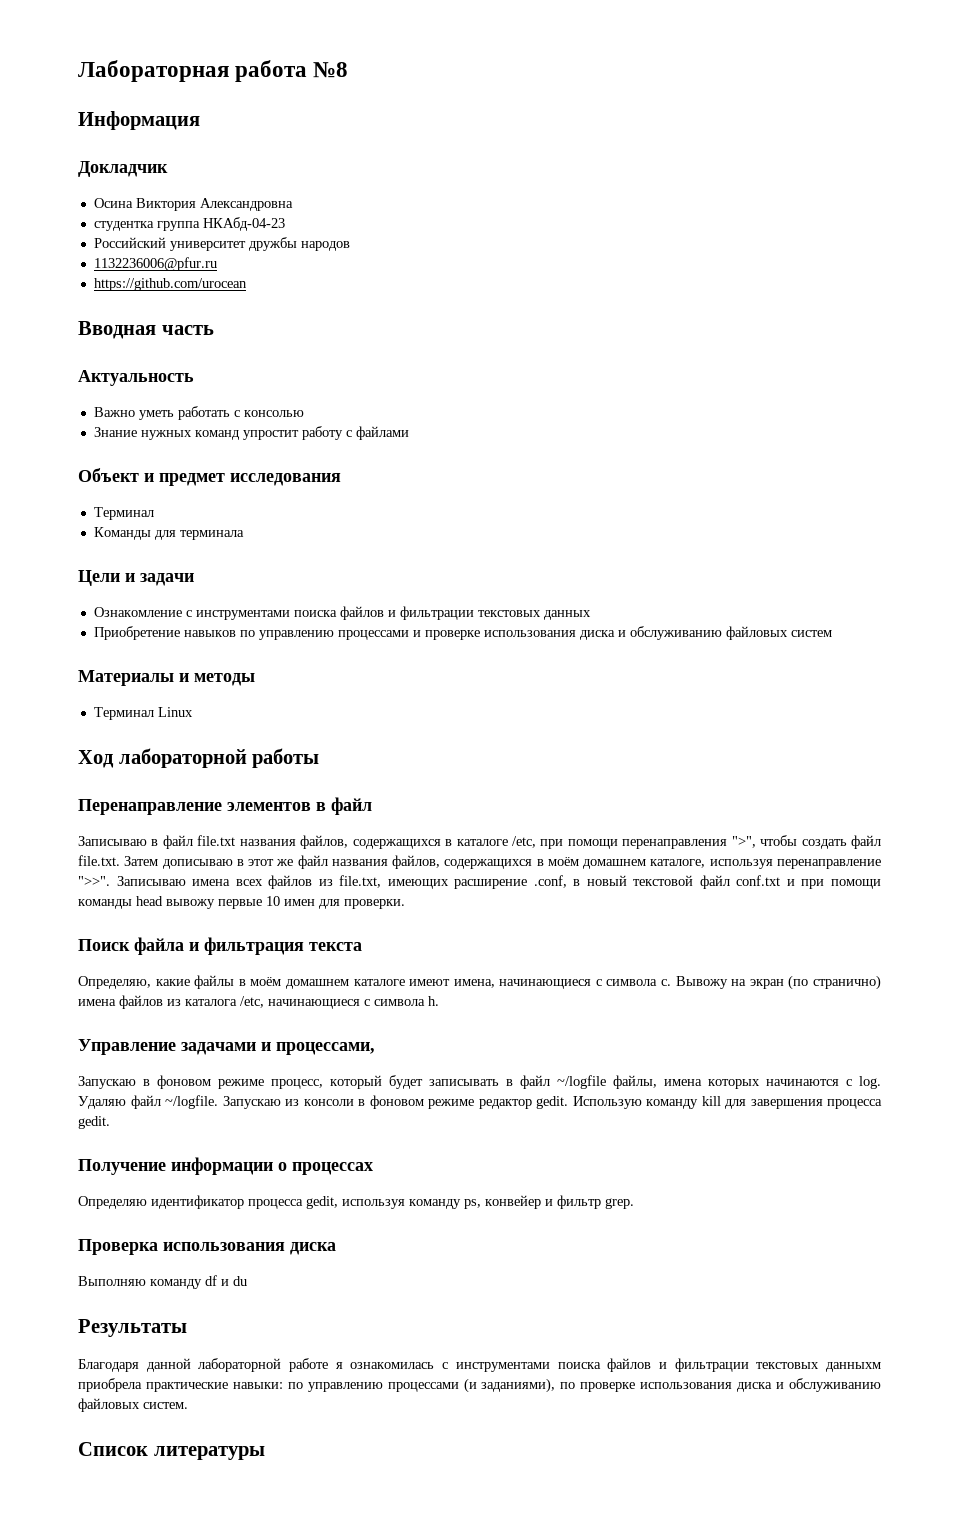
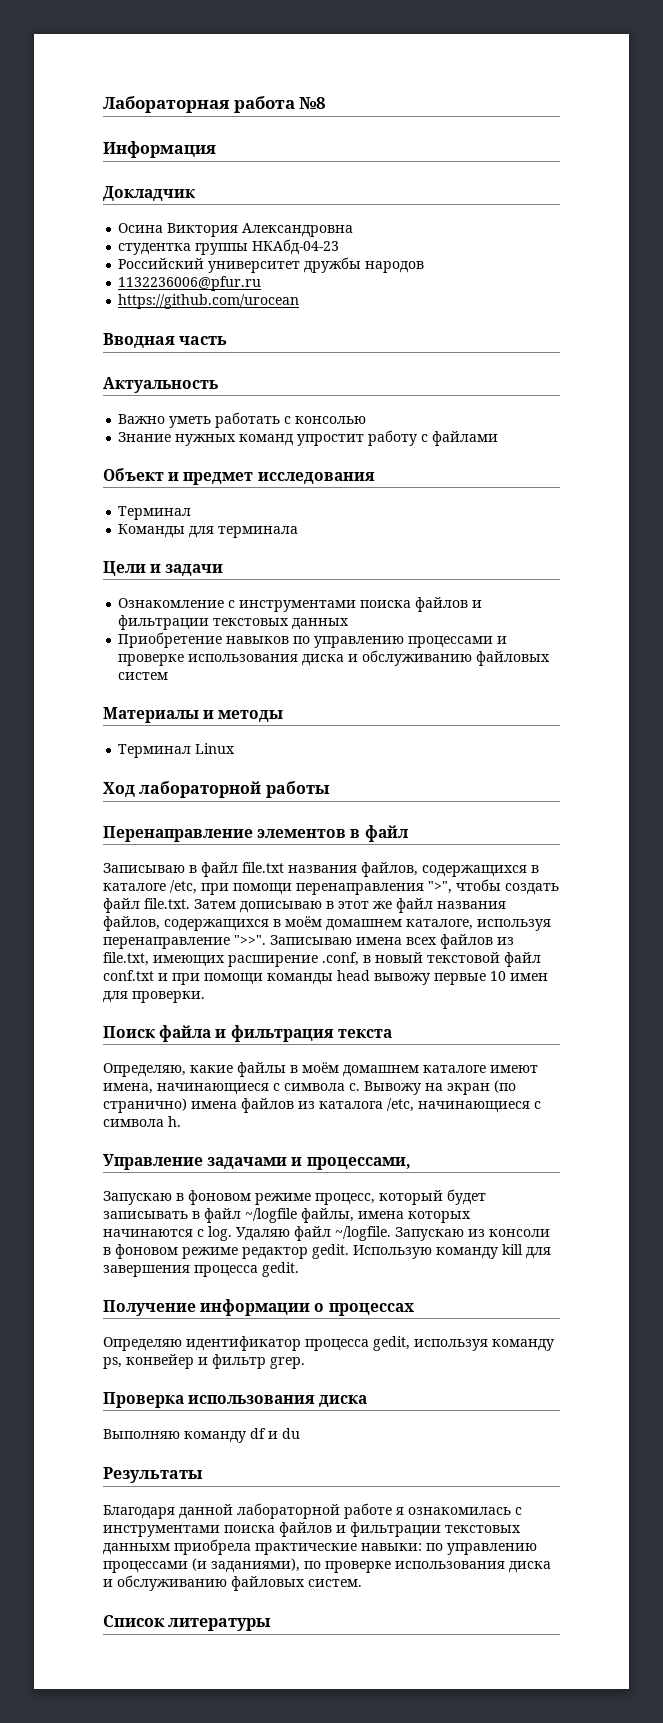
[156,221,200,231] группа -> [195,243,249,255] группы

